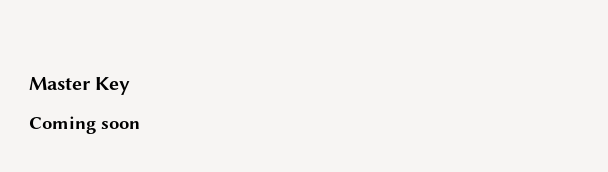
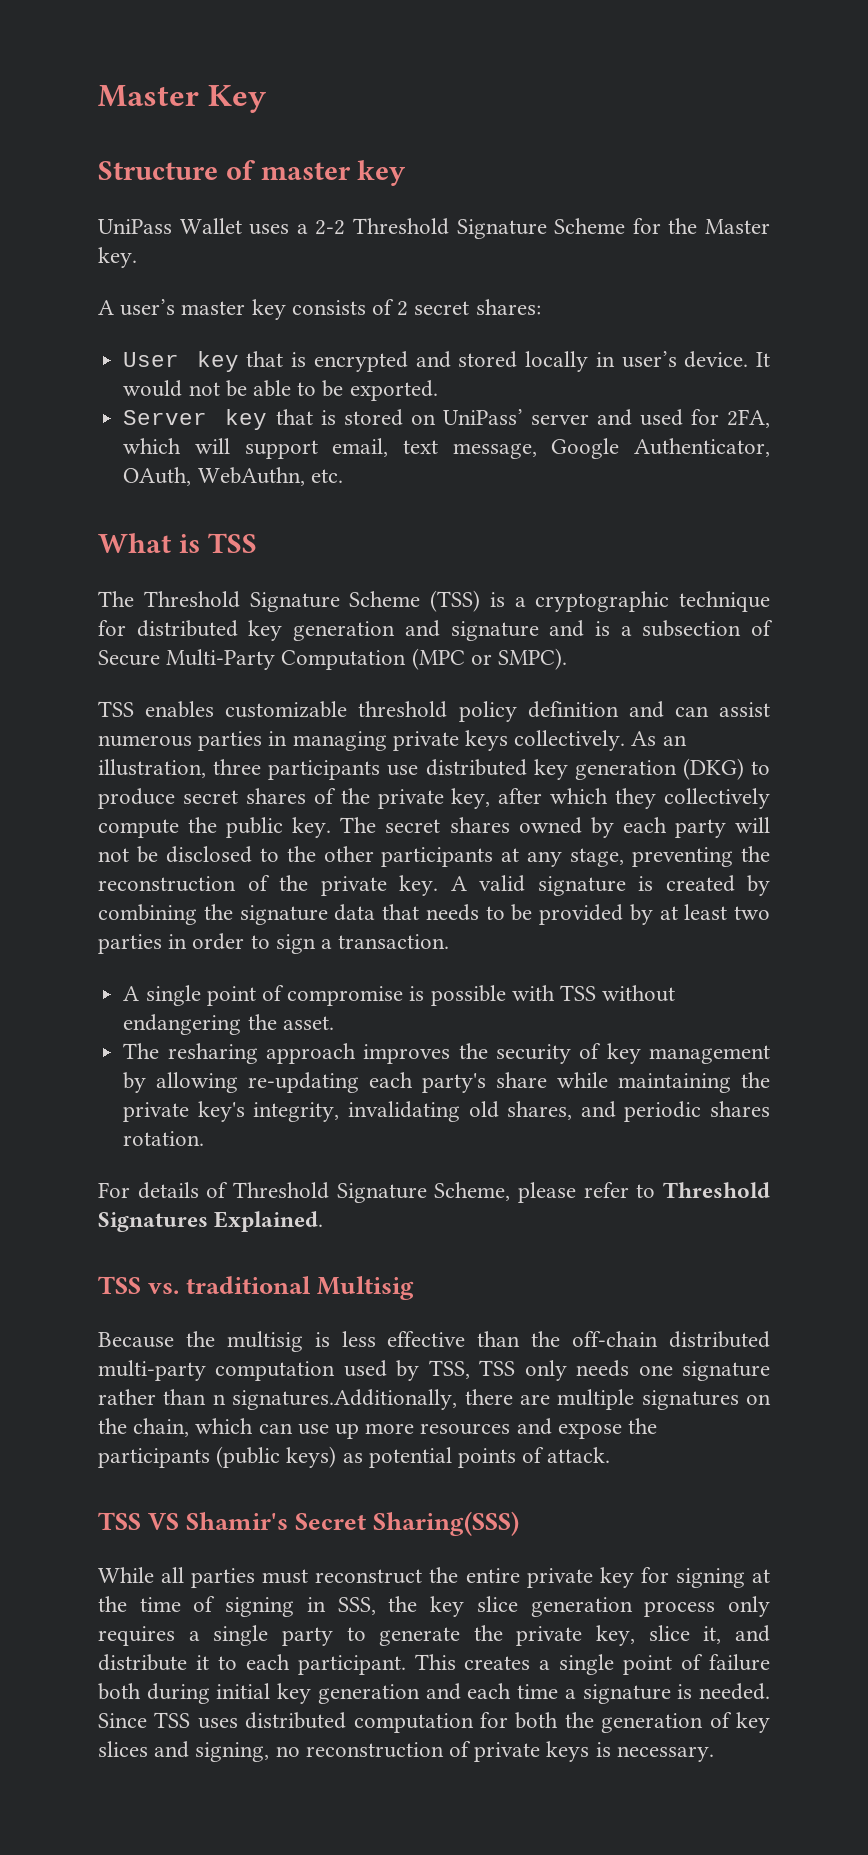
[29,116,140,134] Coming soon -> [98,160,407,186] [98,218,771,239] [98,247,137,268] [98,299,541,320] [123,351,771,372] [123,380,438,401] [123,409,770,430] [123,438,770,459] [123,467,343,486] [98,533,257,553] [98,590,770,612] [98,620,773,641] [98,648,568,670] [98,701,770,722] [98,730,687,751] [98,758,770,780] [98,788,770,809] [98,817,770,838] [98,846,770,867] [98,875,770,896] [98,904,770,925] [98,933,450,954] [123,985,676,1006] [123,1014,334,1035] [123,1043,770,1064] [123,1072,770,1093] [123,1101,770,1122] [123,1131,205,1146] [98,1182,770,1203] [98,1211,324,1232] [98,1276,415,1300] [98,1331,771,1352] [98,1360,771,1381] [98,1389,771,1410] [98,1418,658,1439] [98,1446,611,1468] [98,1511,520,1536] [98,1567,770,1588] [98,1596,771,1617] [98,1625,770,1646] [98,1654,770,1675] [98,1683,771,1704] [98,1712,770,1733] [98,1741,714,1762] Structure of master key // UniPass Wallet uses a 2-2 Threshold Signature Scheme for the Master key. // A user’s master key consists of 2 secret shares: // User key that is encrypted and stored locally in user’s device. It would not be able to be exported. // Server key that is stored on UniPass’ server and used for 2FA, which will support email, text message, Google Authenticator, OAuth, WebAuthn, etc. // What is TSS // The Threshold Signature Scheme (TSS) is a cryptographic technique for distributed key generation and signature and is a subsection of Secure Multi-Party Computation (MPC or SMPC). // TSS enables customizable threshold policy definition and can assist numerous parties in managing private keys collectively. As an illustration, three participants use distributed key generation (DKG) to produce secret shares of the private key, after which they collectively compute the public key. The secret shares owned by each party will not be disclosed to the other participants at any stage, preventing the reconstruction of the private key. A valid signature is created by combining the signature data that needs to be provided by at least two parties in order to sign a transaction. // A single point of compromise is possible with TSS without endangering the asset. // The resharing approach improves the security of key management by allowing re-updating each party's share while maintaining the private key's integrity, invalidating old shares, and periodic shares rotation. // For details of Threshold Signature Scheme, please refer to Threshold Signatures Explained. // TSS vs. traditional Multisig // Because the multisig is less effective than the off-chain distributed multi-party computation used by TSS, TSS only needs one signature rather than n signatures.Additionally, there are multiple signatures on the chain, which can use up more resources and expose the participants (public keys) as potential points of attack. // TSS VS Shamir's Secret Sharing(SSS) // While all parties must reconstruct the entire private key for signing at the time of signing in SSS, the key slice generation process only requires a single party to generate the private key, slice it, and distribute it to each participant. This creates a single point of failure both during initial key generation and each time a signature is needed. Since TSS uses distributed computation for both the generation of key slices and signing, no reconstruction of private keys is necessary.

